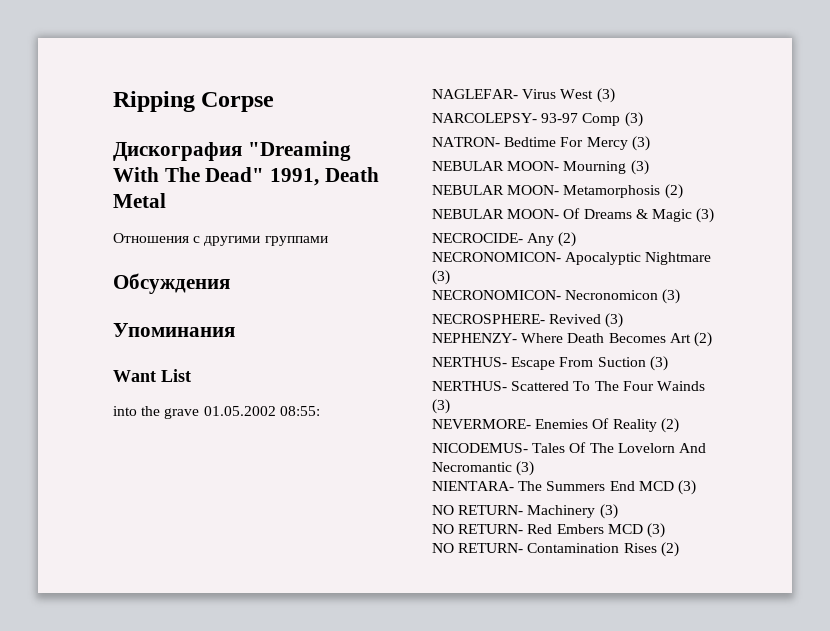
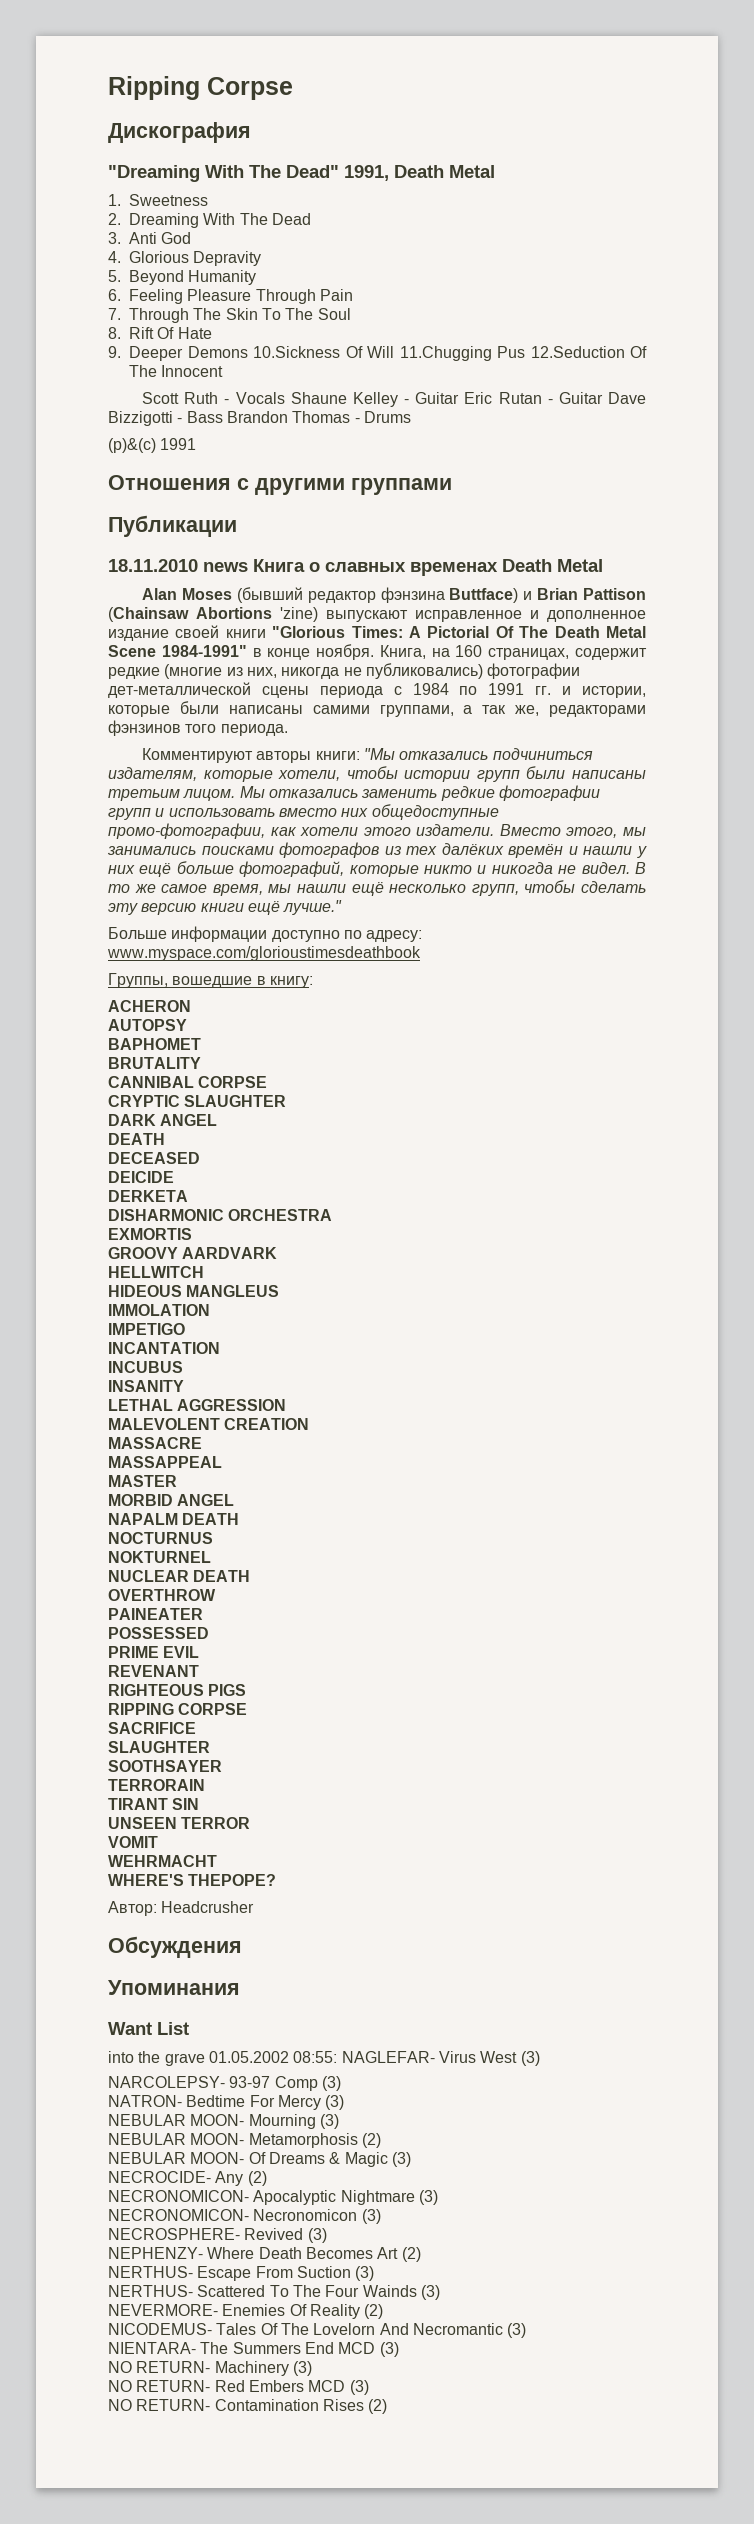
(242, 151) none -> (251, 132) //
[113,233,328,246] Отношения с другими группами -> [108,194,208,206] [108,213,311,228] [108,232,192,244] [108,251,262,266] [108,270,257,285] [108,289,353,304] [108,308,351,323] [108,327,212,339] [108,346,647,361] [129,365,224,377] [142,392,647,407] [108,411,411,426] [108,438,197,453] [108,475,452,495] [108,515,237,537] [108,559,603,576] [142,587,647,603] [108,607,646,622] [108,625,646,641] [108,644,647,660] [108,663,581,679] [108,682,647,698] [108,701,646,717] [108,720,288,736] [142,748,593,763] [108,766,646,782] [108,785,600,801] [108,804,499,820] [108,823,646,839] [107,842,647,858] [108,861,647,877] [108,880,646,896] [108,900,343,915] [108,926,423,942] [107,946,421,961] [108,973,313,988] [108,1000,191,1012] [108,1019,187,1031] [108,1038,201,1050] [108,1057,201,1069] [108,1076,268,1088] [108,1095,287,1107] [108,1114,218,1126] [108,1133,165,1145] [108,1152,200,1164] [108,1171,174,1183] [108,1190,188,1202] [108,1209,333,1221] [108,1228,192,1240] [108,1247,278,1259] [108,1266,204,1278] [108,1285,280,1297] [108,1304,210,1316] [108,1323,185,1335] [108,1342,220,1354] [108,1361,183,1373] [108,1380,184,1392] [108,1399,287,1411] [108,1418,310,1430] [108,1437,202,1449] [108,1456,222,1468] [108,1475,177,1487] [108,1494,235,1506] [108,1513,240,1525] [108,1532,213,1544] [108,1551,211,1563] [108,1570,251,1582] [108,1589,216,1601] [108,1608,203,1620] [108,1627,209,1639] [108,1646,200,1658] [108,1665,199,1677] [108,1684,247,1696] [108,1703,248,1715] [108,1722,196,1734] [108,1741,210,1753] [108,1760,222,1772] [108,1779,205,1791] [108,1798,200,1810] [108,1817,251,1829] [108,1836,158,1848] [108,1855,217,1867] [108,1874,277,1886] [108,1901,255,1916] 1. Sweetness // 2. Dreaming With The Dead // 3. Anti God // 4. Glorious Depravity // 5. Beyond Humanity // 6. Feeling Pleasure Through Pain // 7. Through The Skin To The Soul // 8. Rift Of Hate // 9. Deeper Demons 10.Sickness Of Will 11.Chugging Pus 12.Seduction Of The Innocent // Scott Ruth - Vocals Shaune Kelley - Guitar Eric Rutan - Guitar Dave Bizzigotti - Bass Brandon Thomas - Drums // (p)&(c) 1991 // Отношения с другими группами // Публикации // 18.11.2010 news Книга о славных временах Death Metal // Alan Moses (бывший редактор фэнзина Buttface) и Brian Pattison (Chainsaw Abortions 'zine) выпускают исправленное и дополненное издание своей книги "Glorious Times: A Pictorial Of The Death Metal Scene 1984-1991" в конце ноября. Книга, на 160 страницах, содержит редкие (многие из них, никогда не публиковались) фотографии дет-металлической сцены периода с 1984 по 1991 гг. и истории, которые были написаны самими группами, а так же, редакторами фэнзинов того периода. // Комментируют авторы книги: "Мы отказались подчиниться издателям, которые хотели, чтобы истории групп были написаны третьим лицом. Мы отказались заменить редкие фотографии групп и использовать вместо них общедоступные промо-фотографии, как хотели этого издатели. Вместо этого, мы занимались поисками фотографов из тех далёких времён и нашли у них ещё больше фотографий, которые никто и никогда не видел. В то же самое время, мы нашли ещё несколько групп, чтобы сделать эту версию книги ещё лучше." // Больше информации доступно по адресу: www.myspace.com/glorioustimesdeathbook // Группы, вошедшие в книгу: // ACHERON // AUTOPSY // BAPHOMET // BRUTALITY // CANNIBAL CORPSE // CRYPTIC SLAUGHTER // DARK ANGEL // DEATH // DECEASED // DEICIDE // DERKETA // DISHARMONIC ORCHESTRA // EXMORTIS // GROOVY AARDVARK // HELLWITCH // HIDEOUS MANGLEUS // IMMOLATION // IMPETIGO // INCANTATION // INCUBUS // INSANITY // LETHAL AGGRESSION // MALEVOLENT CREATION // MASSACRE // MASSAPPEAL // MASTER // MORBID ANGEL // NAPALM DEATH // NOCTURNUS // NOKTURNEL // NUCLEAR DEATH // OVERTHROW // PAINEATER // POSSESSED // PRIME EVIL // REVENANT // RIGHTEOUS PIGS // RIPPING CORPSE // SACRIFICE // SLAUGHTER // SOOTHSAYER // TERRORAIN // TIRANT SIN // UNSEEN TERROR // VOMIT // WEHRMACHT // WHERE'S THEPOPE? // Автор: Headcrusher

